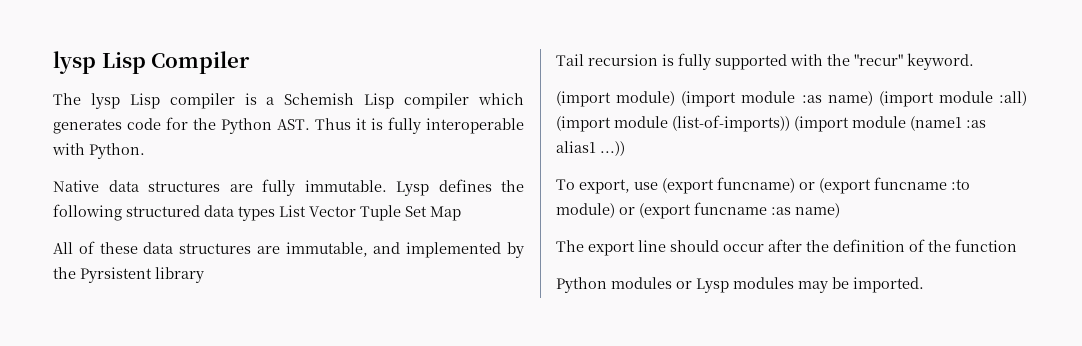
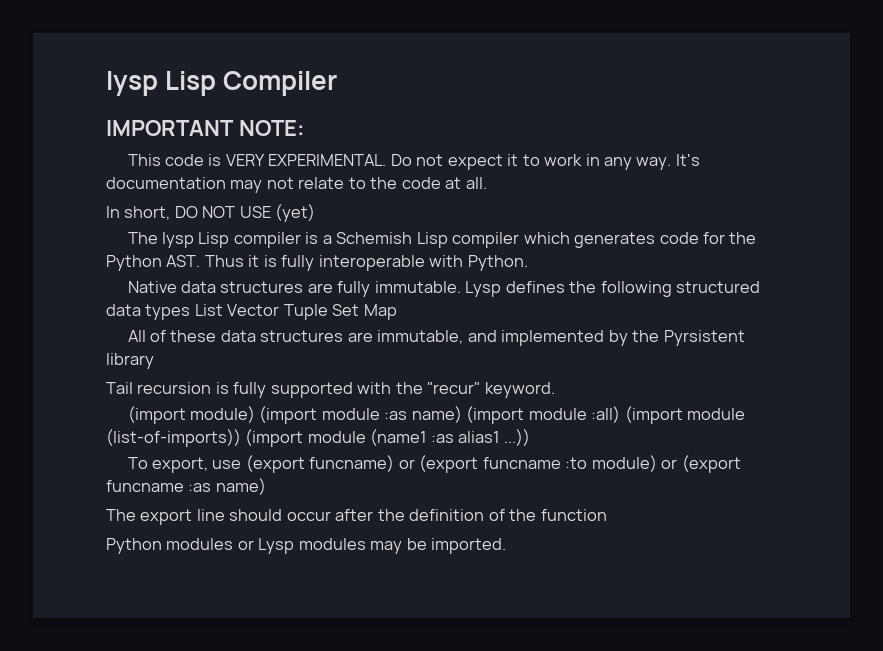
(251, 62) none -> [106,120,305,136] [127,154,700,170] [106,177,487,193] [106,204,316,222] // IMPORTANT NOTE: // This code is VERY EXPERIMENTAL. Do not expect it to work in any way. It's documentation may not relate to the code at all. // In short, DO NOT USE (yet)

